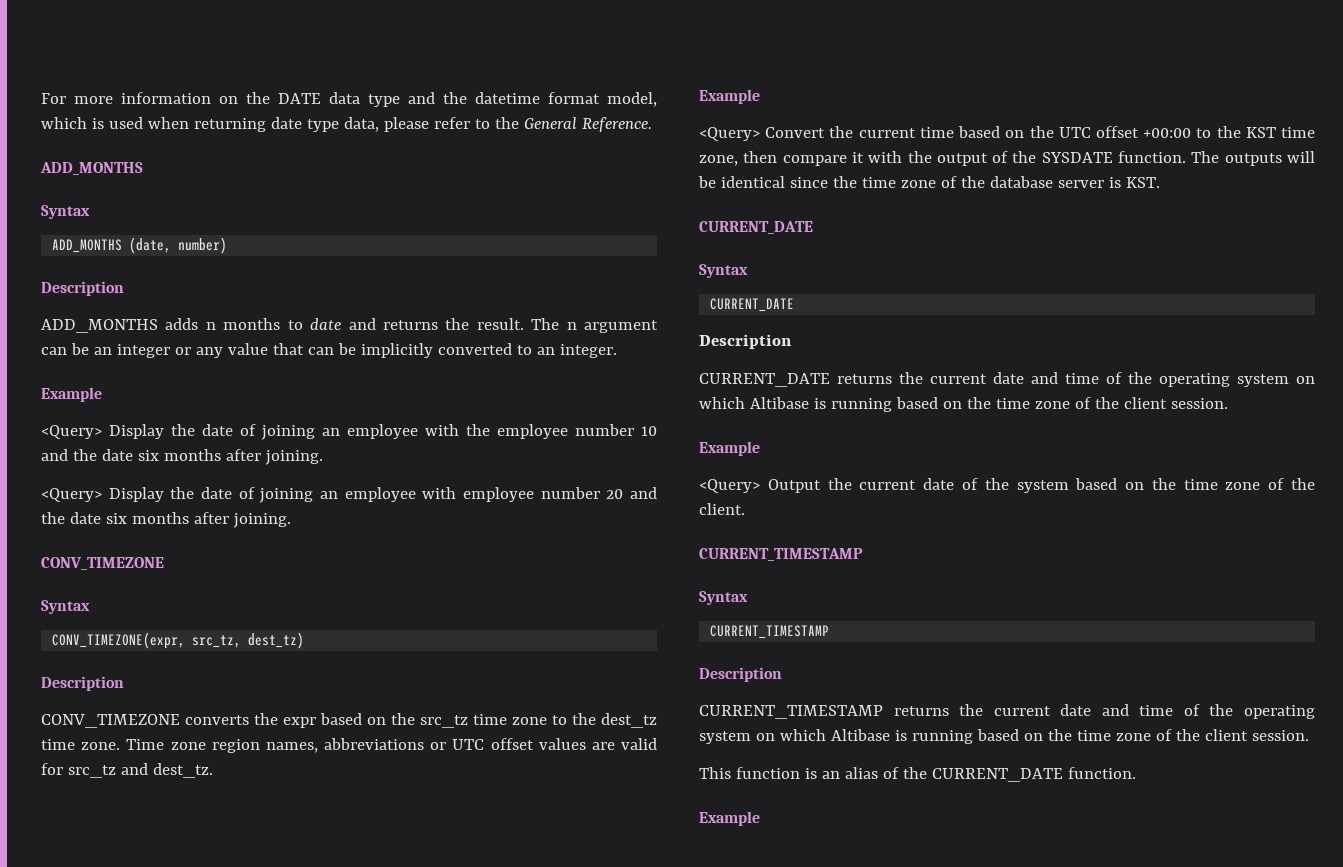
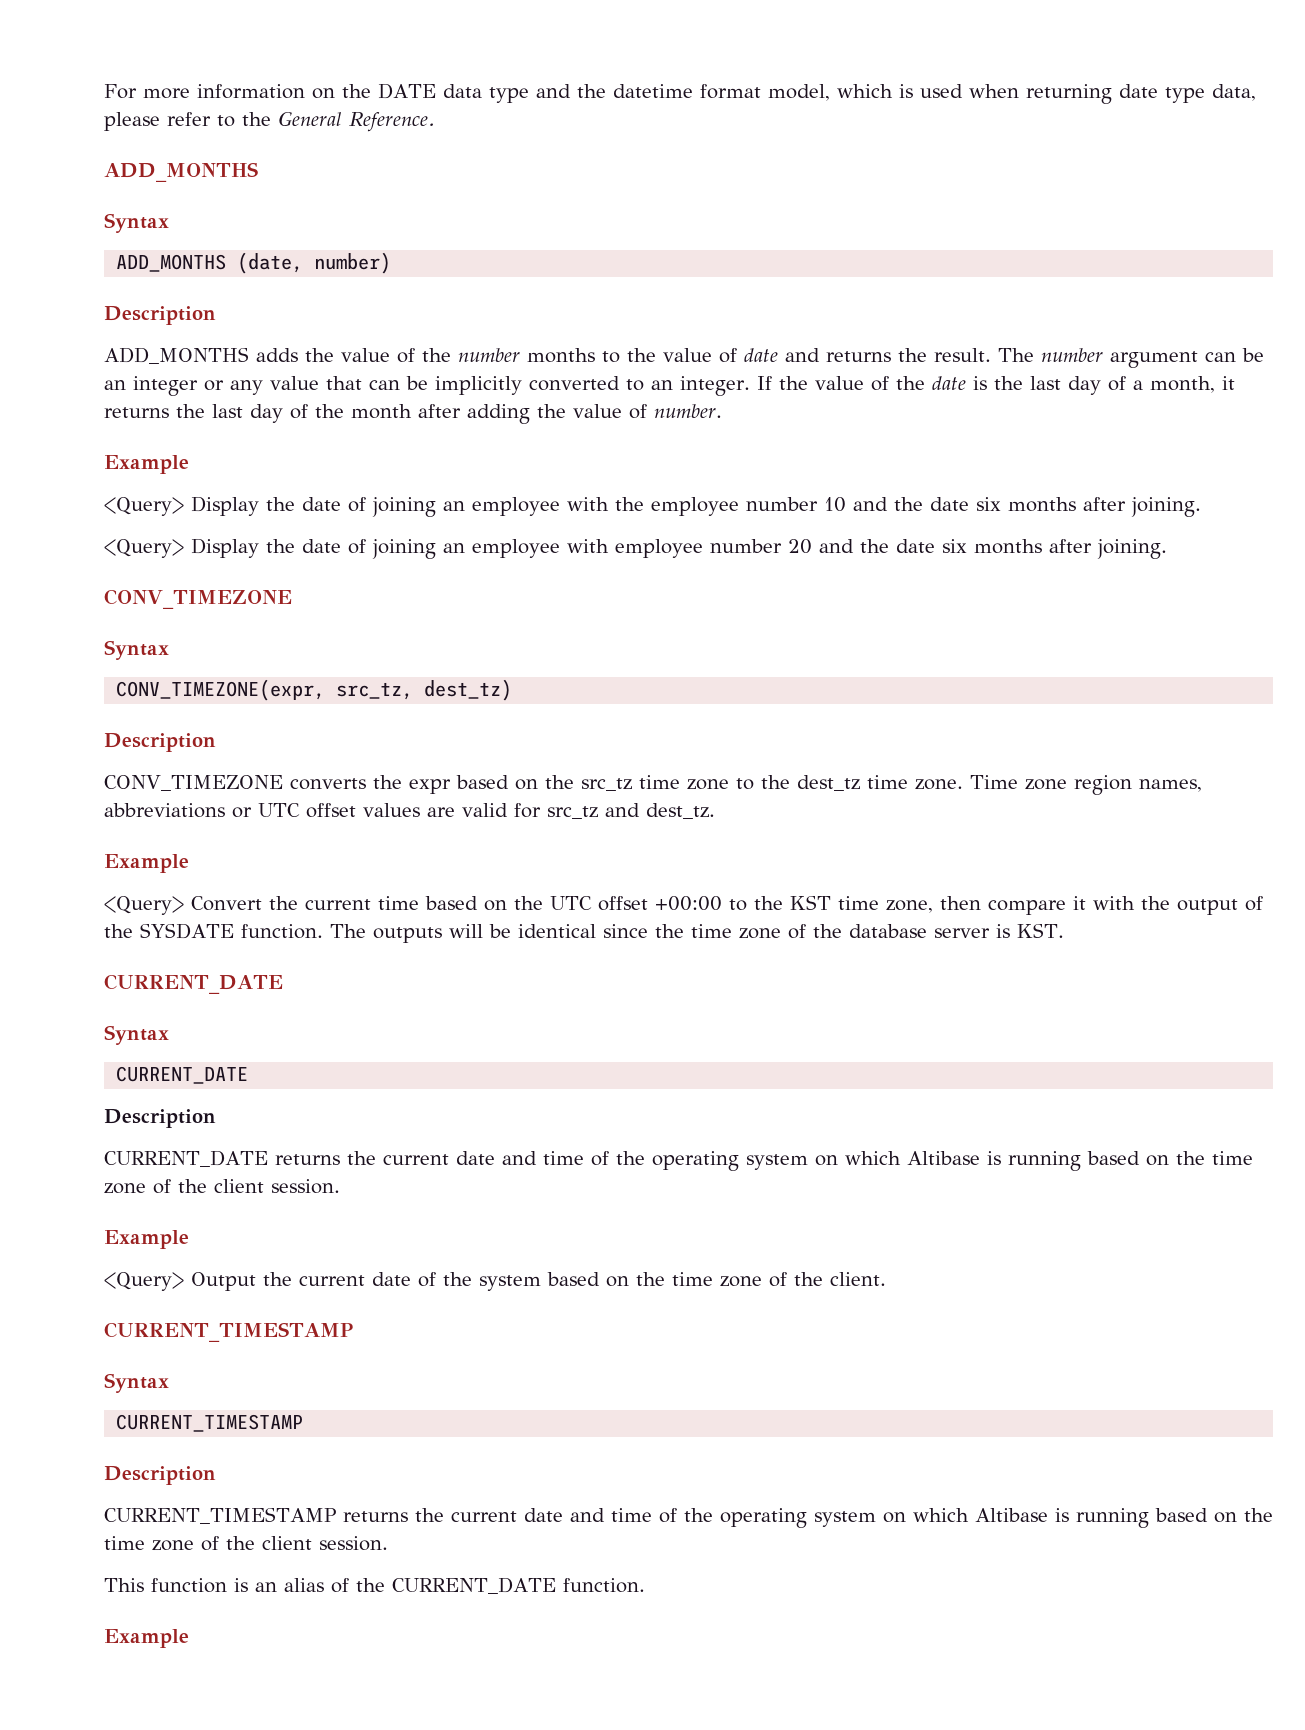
[205,318,303,330] n months to -> [305,348,737,363] the value of the number months to the value of
[566,322,577,330] n -> [1041,348,1103,362] number
(617, 351) none -> [756,376,1235,395] [104,404,722,424] If the value of the date is the last day of a month, it returns the last day of the month after adding the value of number.

